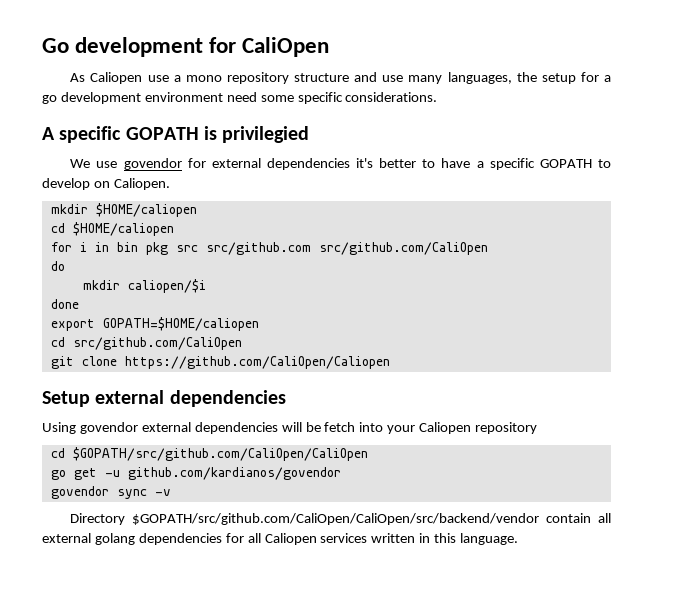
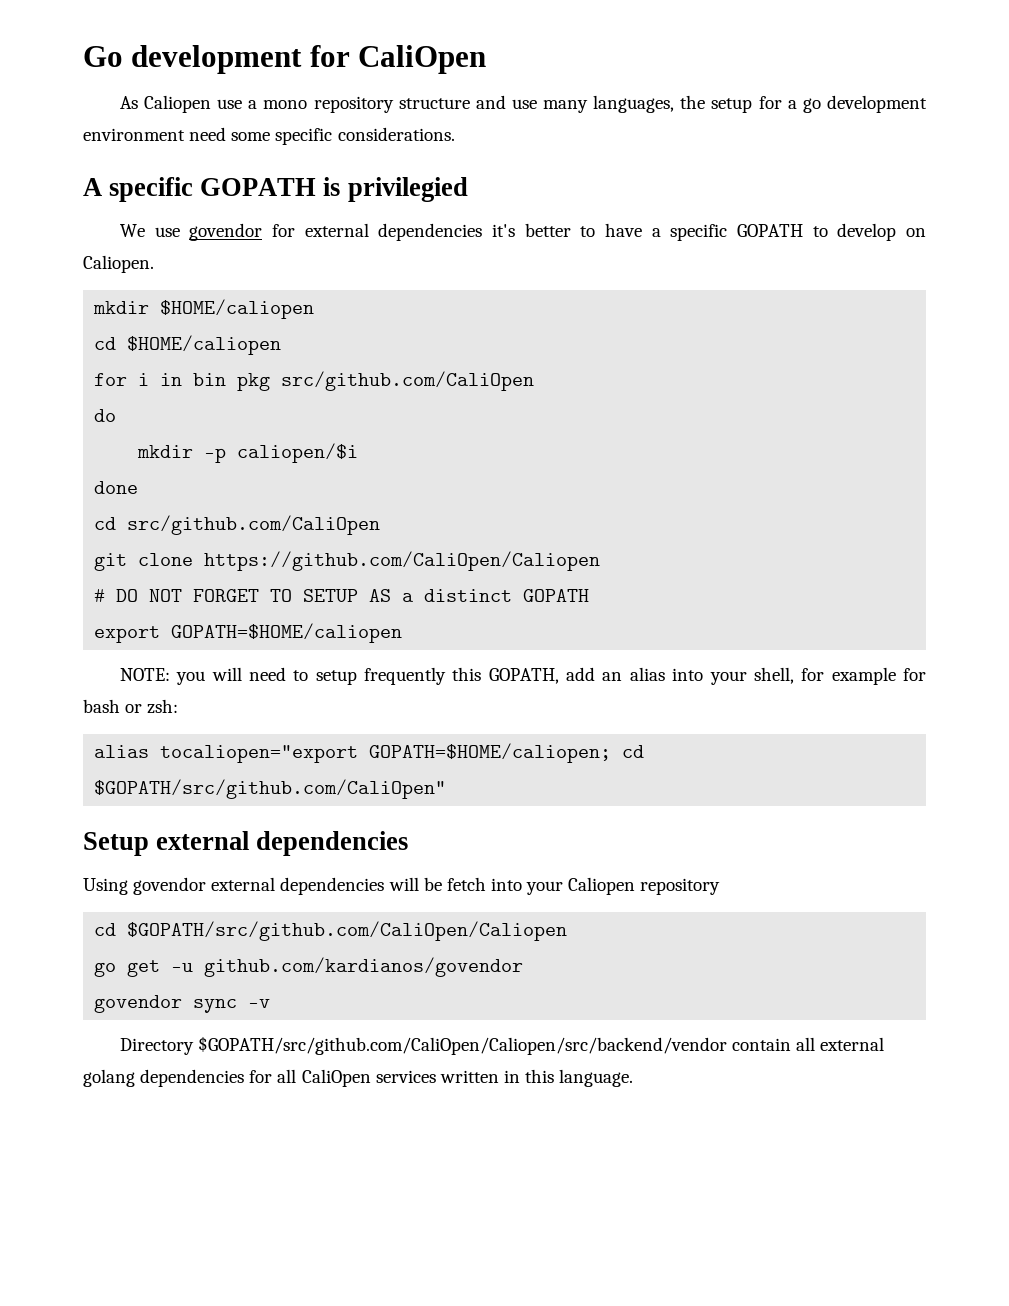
[175,242,311,255] src src/github.com -> (271, 382) none
(120, 285) none -> [204,448,227,463] -p
[50,317,259,331] // export GOPATH=$HOME/caliopen -> (139, 487) none
(390, 362) none -> [94,589,590,602] [94,623,403,643] [119,667,926,685] [83,699,179,714] [94,743,645,763] [94,779,447,799] // # DO NOT FORGET TO SETUP AS a distinct GOPATH // export GOPATH=$HOME/caliopen // NOTE: you will need to setup frequently this GOPATH, add an alias into your shell, for example for bash or zsh: // alias tocaliopen="export GOPATH=$HOME/caliopen; cd $GOPATH/src/github.com/CaliOpen"
[72,447,368,461] $GOPATH/src/github.com/CaliOpen/CaliOpen -> [127,921,568,941] $GOPATH/src/github.com/CaliOpen/Caliopen
[132,513,540,525] $GOPATH/src/github.com/CaliOpen/CaliOpen/src/backend/vendor -> [198,1036,728,1055] $GOPATH/src/github.com/CaliOpen/Caliopen/src/backend/vendor
[264,533,317,545] Caliopen -> [301,1069,371,1087] CaliOpen

